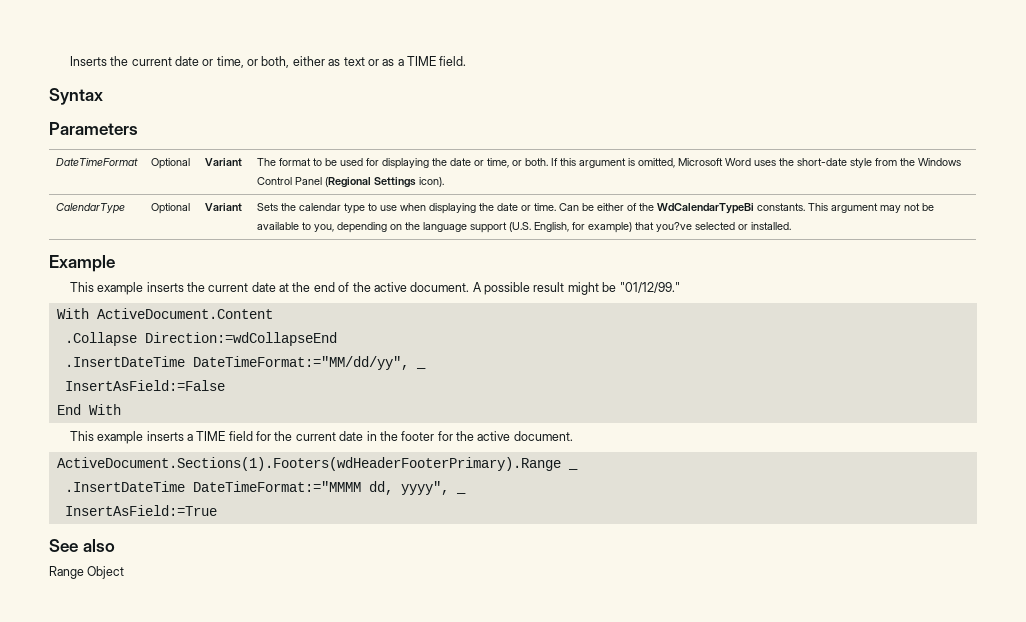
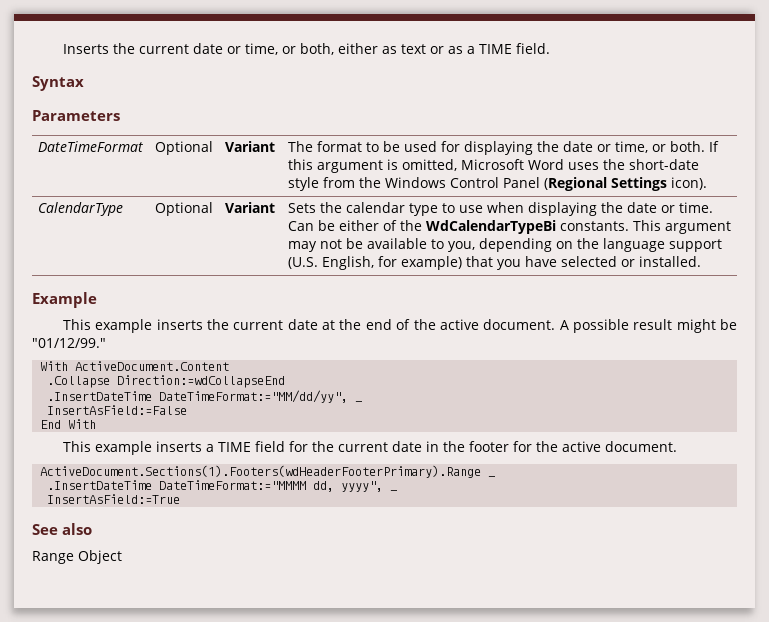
[655,222,692,232] you?ve -> [496,256,557,270] you have

